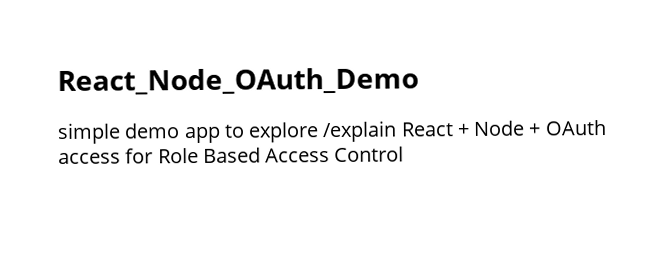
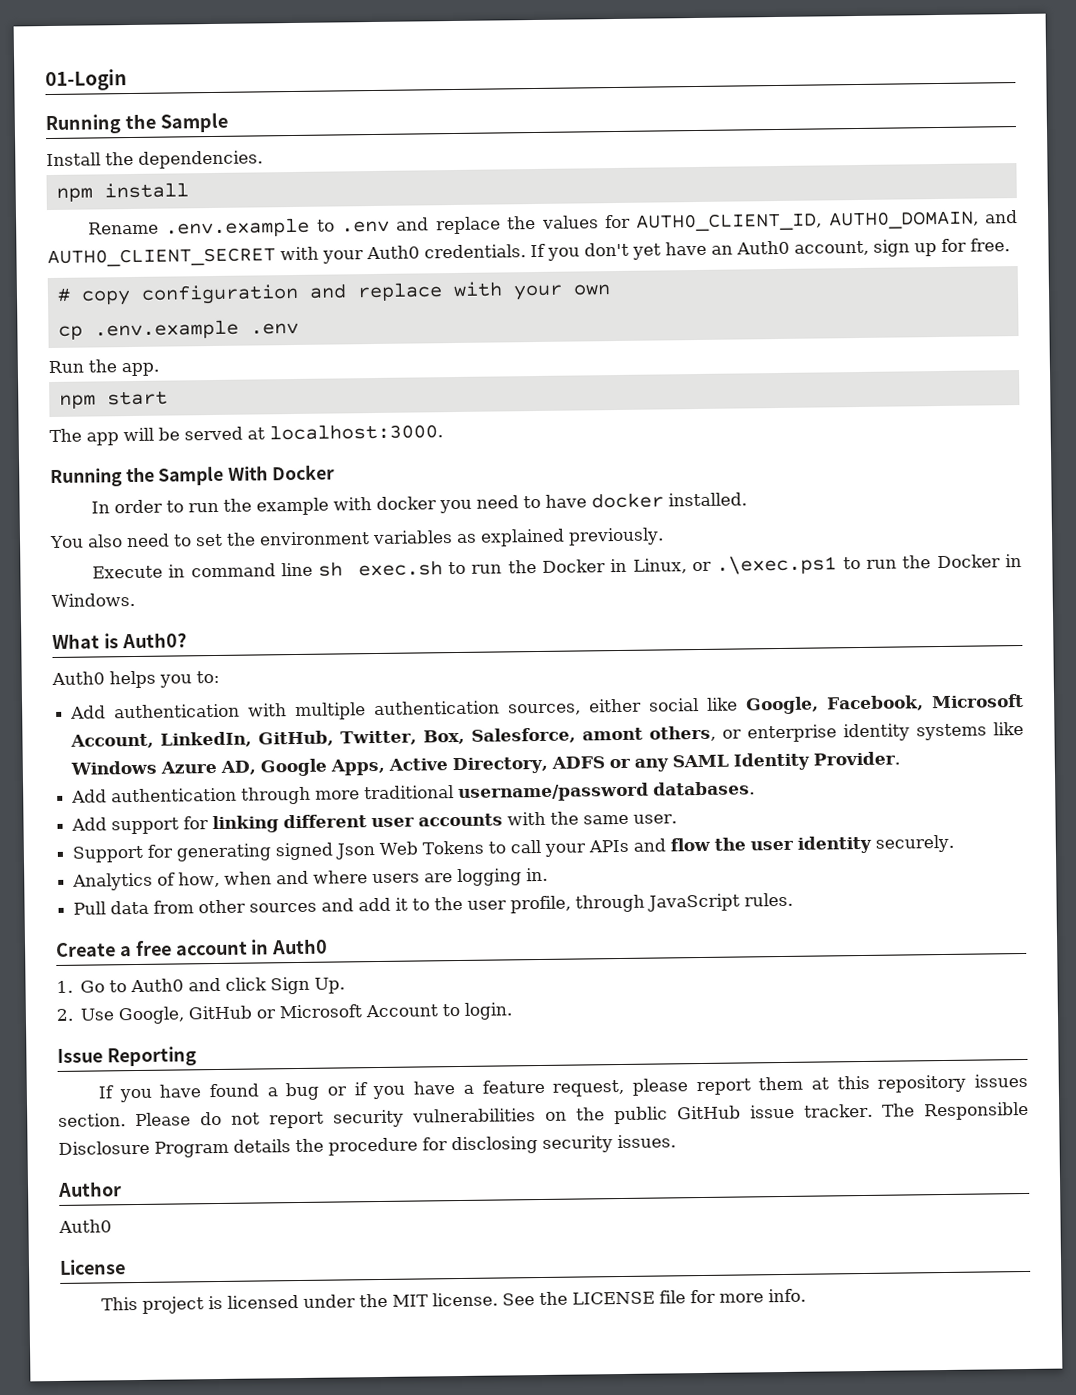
[57,67,419,96] [57,119,607,145] [58,146,405,165] React_Node_OAuth_Demo // simple demo app to explore /explain React + Node + OAuth access for Role Based Access Control -> [45,69,127,92] [45,112,228,135] [46,150,263,169] [55,182,189,202] [87,210,1018,238] [47,238,1010,268] [56,281,611,306] [57,319,299,340] [48,359,159,377] [58,390,168,409] [49,423,443,446] [50,464,335,488] [90,492,747,516] [49,527,664,549] [91,553,1023,579] [51,592,135,608] [52,632,187,650] [51,670,220,689] [70,693,1025,721] [70,721,1025,749] [70,751,901,777] [71,781,756,805] [71,811,678,835] [72,834,955,863] [72,867,549,891] [73,892,794,915] [56,938,329,957] [56,976,346,995] [56,1002,513,1025] [57,1046,197,1067] [97,1073,1029,1103] [58,1101,1029,1129] [58,1134,676,1158] [57,1181,122,1197] [58,1219,112,1233] [59,1259,126,1275] [100,1288,806,1314] 01-Login // Running the Sample // Install the dependencies. // npm install // Rename .env.example to .env and replace the values for AUTH0_CLIENT_ID, AUTH0_DOMAIN, and AUTH0_CLIENT_SECRET with your Auth0 credentials. If you don't yet have an Auth0 account, sign up for free. // # copy configuration and replace with your own // cp .env.example .env // Run the app. // npm start // The app will be served at localhost:3000. // Running the Sample With Docker // In order to run the example with docker you need to have docker installed. // You also need to set the environment variables as explained previously. // Execute in command line sh exec.sh to run the Docker in Linux, or .\exec.ps1 to run the Docker in Windows. // What is Auth0? // Auth0 helps you to: // Add authentication with multiple authentication sources, either social like Google, Facebook, Microsoft Account, LinkedIn, GitHub, Twitter, Box, Salesforce, amont others, or enterprise identity systems like Windows Azure AD, Google Apps, Active Directory, ADFS or any SAML Identity Provider. // Add authentication through more traditional username/password databases. // Add support for linking different user accounts with the same user. // Support for generating signed Json Web Tokens to call your APIs and flow the user identity securely. // Analytics of how, when and where users are logging in. // Pull data from other sources and add it to the user profile, through JavaScript rules. // Create a free account in Auth0 // 1. Go to Auth0 and click Sign Up. // 2. Use Google, GitHub or Microsoft Account to login. // Issue Reporting // If you have found a bug or if you have a feature request, please report them at this repository issues section. Please do not report security vulnerabilities on the public GitHub issue tracker. The Responsible Disclosure Program details the procedure for disclosing security issues. // Author // Auth0 // License // This project is licensed under the MIT license. See the LICENSE file for more info.

